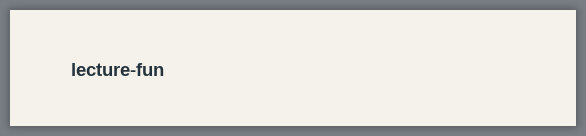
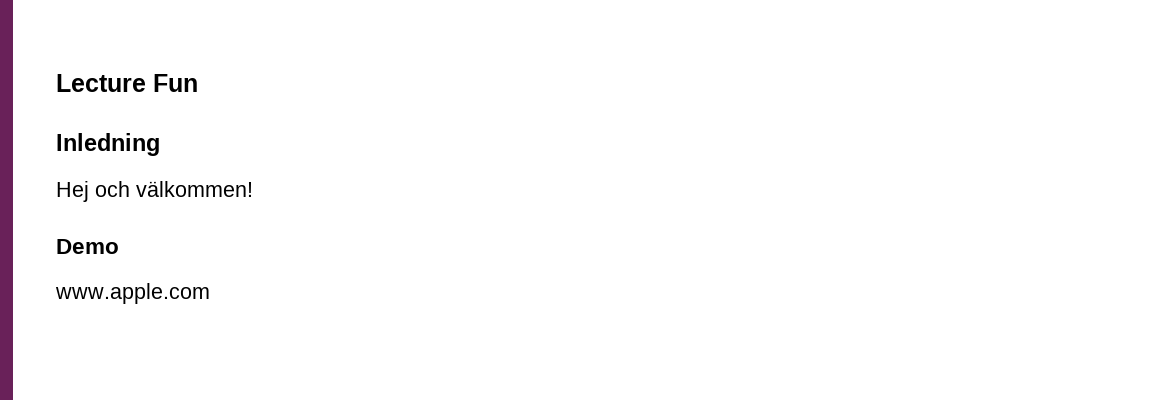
[71,63,164,76] lecture-fun -> [56,74,198,92] [56,133,160,156] [56,181,253,202] [56,239,119,254] [55,283,210,304] Lecture Fun // Inledning // Hej och välkommen! // Demo // www.apple.com

